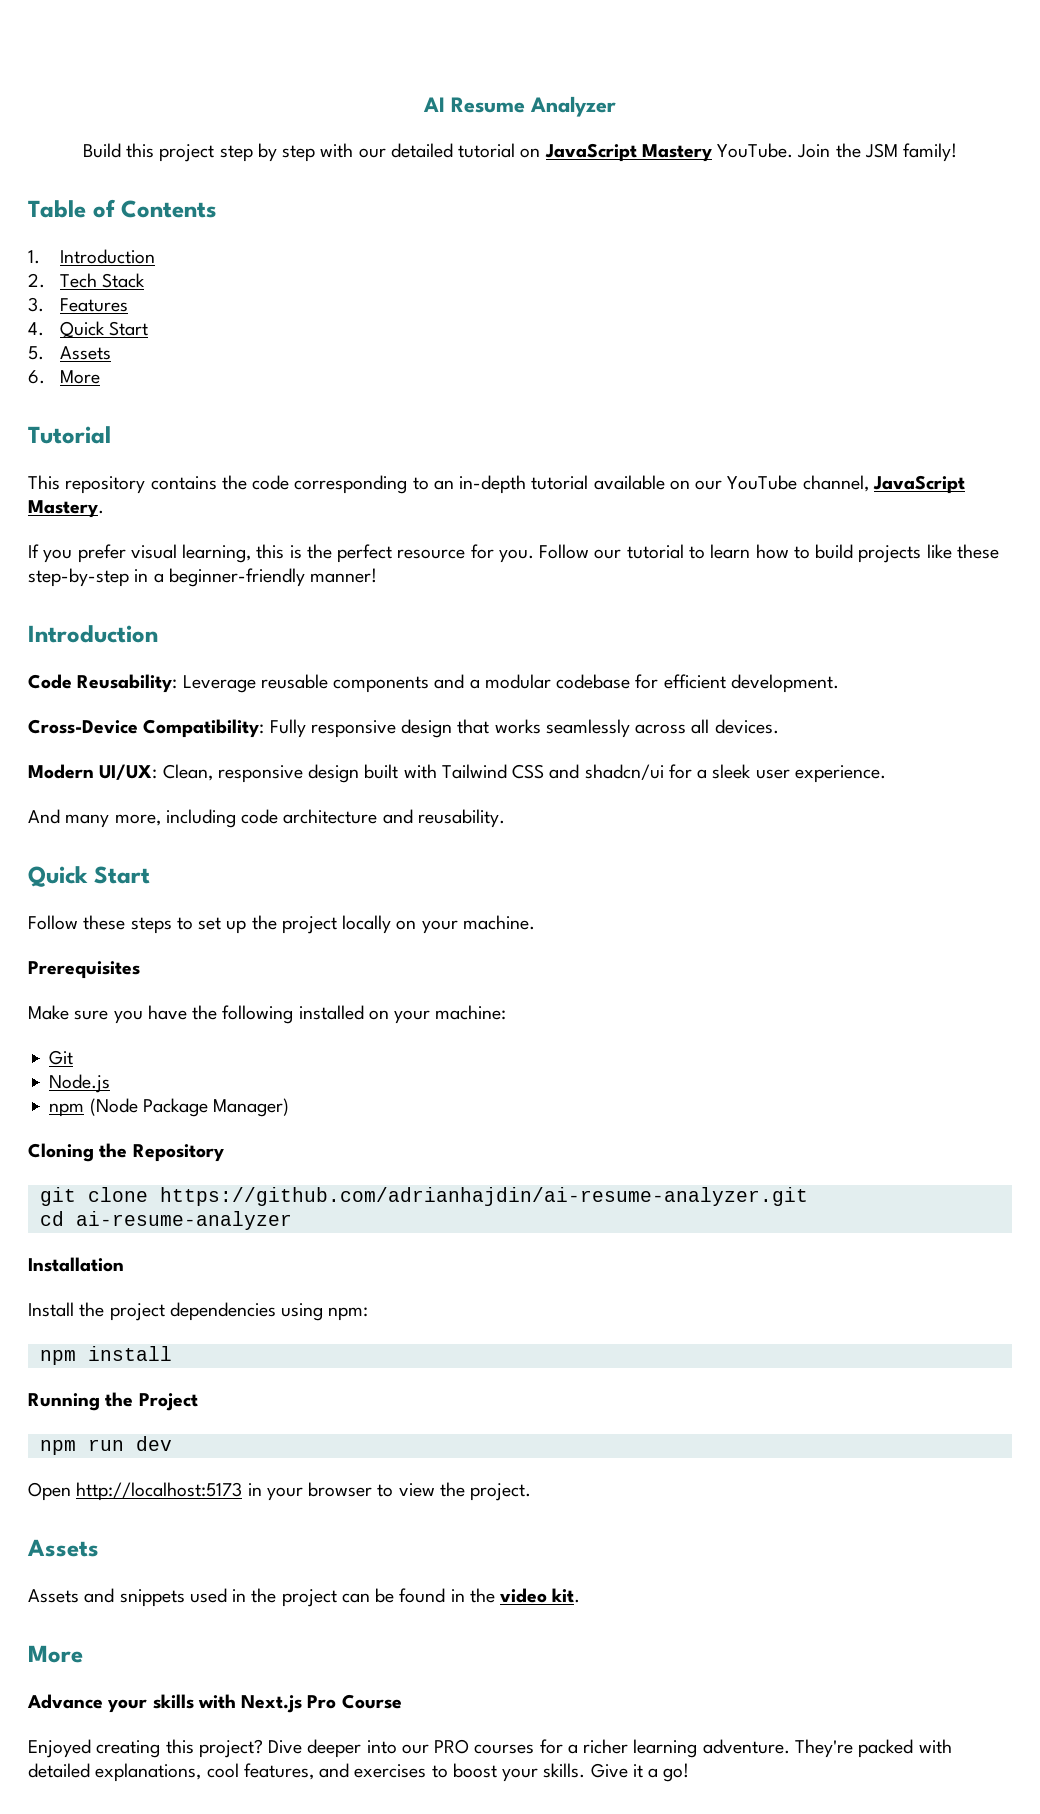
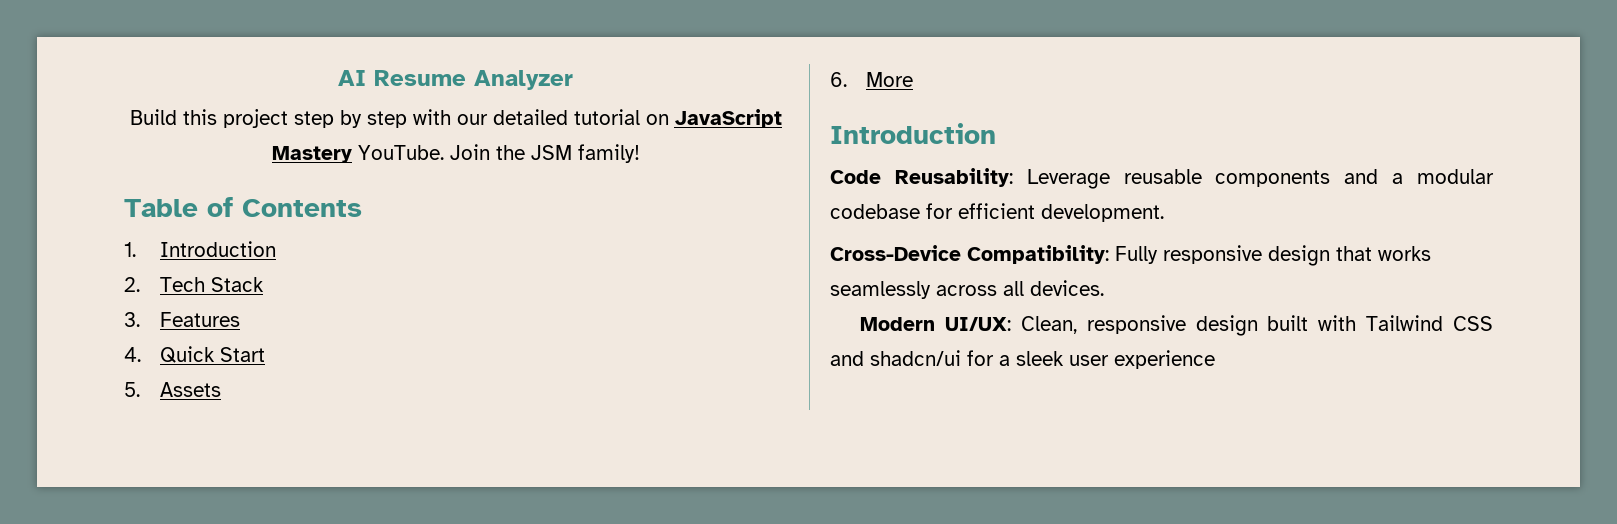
[28,426,111,444] [28,475,965,494] [28,500,104,518] [28,544,999,563] [28,568,378,587] // Tutorial // This repository contains the code corresponding to an in-depth tutorial available on our YouTube channel, JavaScript Mastery. // If you prefer visual learning, this is the perfect resource for you. Follow our tutorial to learn how to build projects like these step-by-step in a beginner-friendly manner! -> (913, 79) none
[794,765,886,783] [28,809,505,828] [28,866,150,887] [28,915,535,934] [28,961,140,979] [28,1005,507,1024] [49,1050,74,1065] [49,1074,111,1093] [49,1098,290,1117] [28,1143,224,1162] [39,1187,808,1206] [39,1211,292,1230] [28,1257,124,1272] [28,1302,369,1321] [39,1346,172,1365] [28,1392,198,1411] [39,1436,172,1455] [28,1482,532,1501] [27,1539,99,1557] [28,1588,581,1607] [28,1645,83,1663] [27,1694,402,1713] [28,1739,952,1758] [28,1763,690,1782] experience. // And many more, including code architecture and reusability. // Quick Start // Follow these steps to set up the project locally on your machine. // Prerequisites // Make sure you have the following installed on your machine: // Git // Node.js // npm (Node Package Manager) // Cloning the Repository // git clone https://github.com/adrianhajdin/ai-resume-analyzer.git // cd ai-resume-analyzer // Installation // Install the project dependencies using npm: // npm install // Running the Project // npm run dev // Open http://localhost:5173 in your browser to view the project. // Assets // Assets and snippets used in the project can be found in the video kit. // More // Advance your skills with Next.js Pro Course // Enjoyed creating this project? Dive deeper into our PRO courses for a richer learning adventure. They're packed with detailed explanations, cool features, and exercises to boost your skills. Give it a go! -> [1114,350,1215,369] experience

